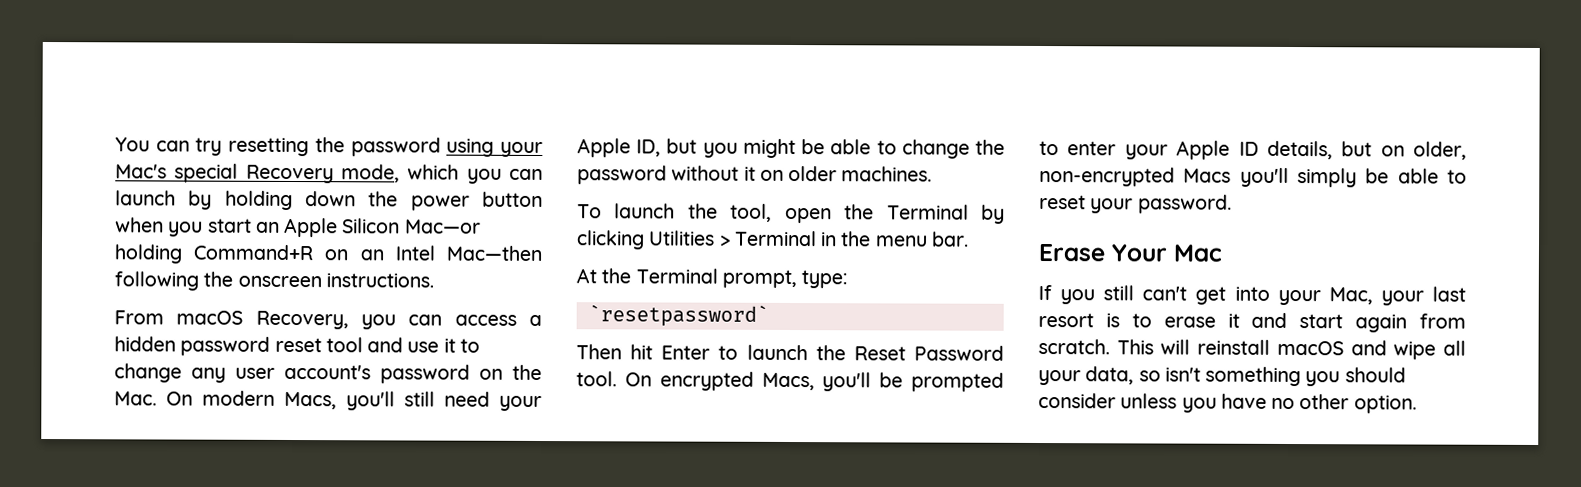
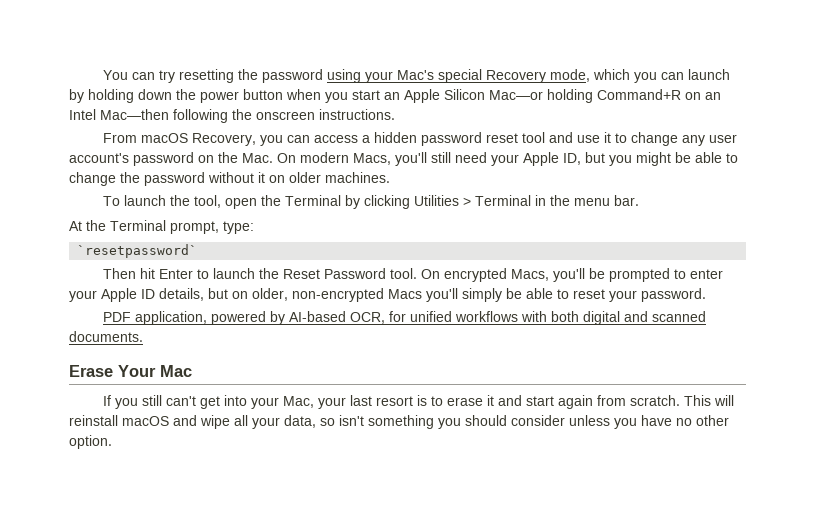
(1232, 204) none -> [102,311,706,325] [69,331,143,342] // PDF application, powered by AI-based OCR, for unified workflows with both digital and scanned documents.

